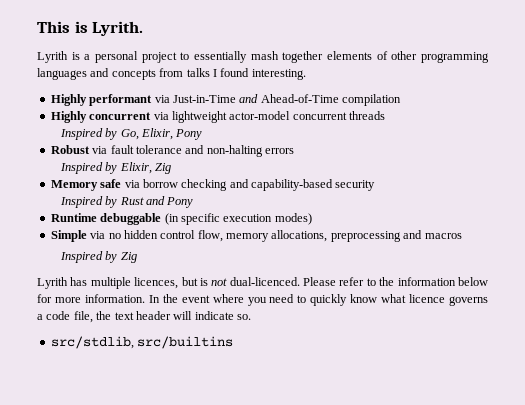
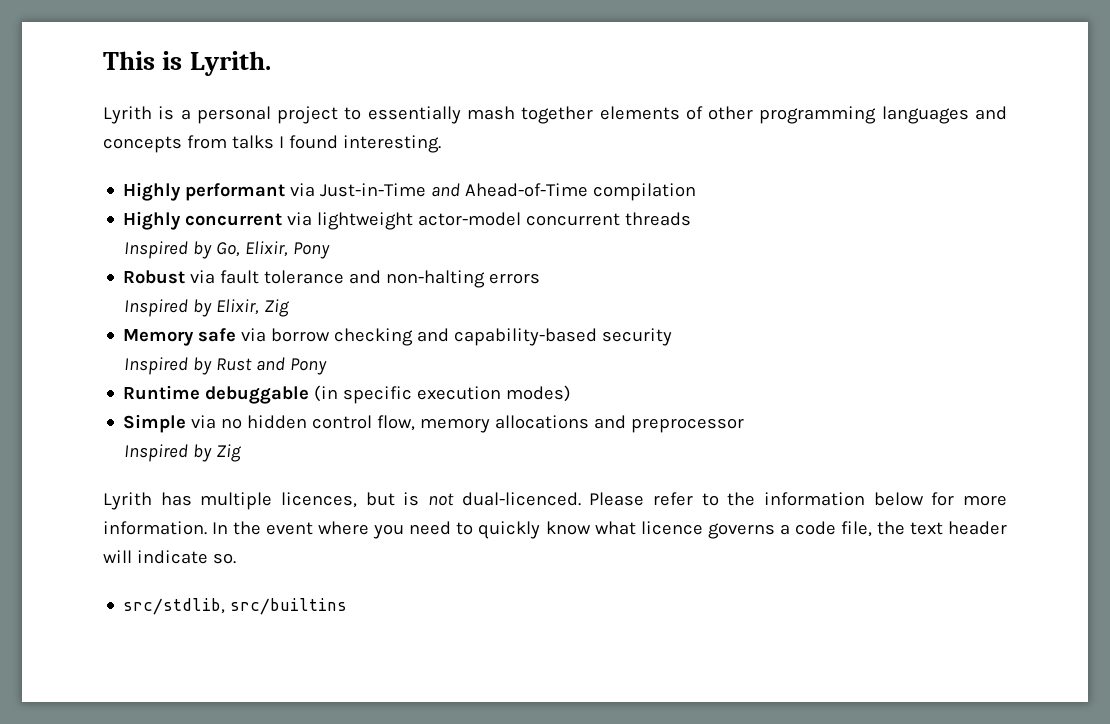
[271,230,462,242] allocations, preprocessing and macros -> [495,415,745,433] allocations and preprocessor

